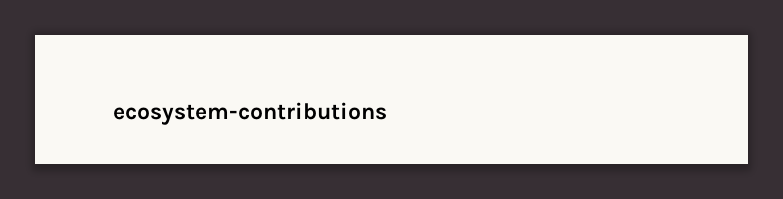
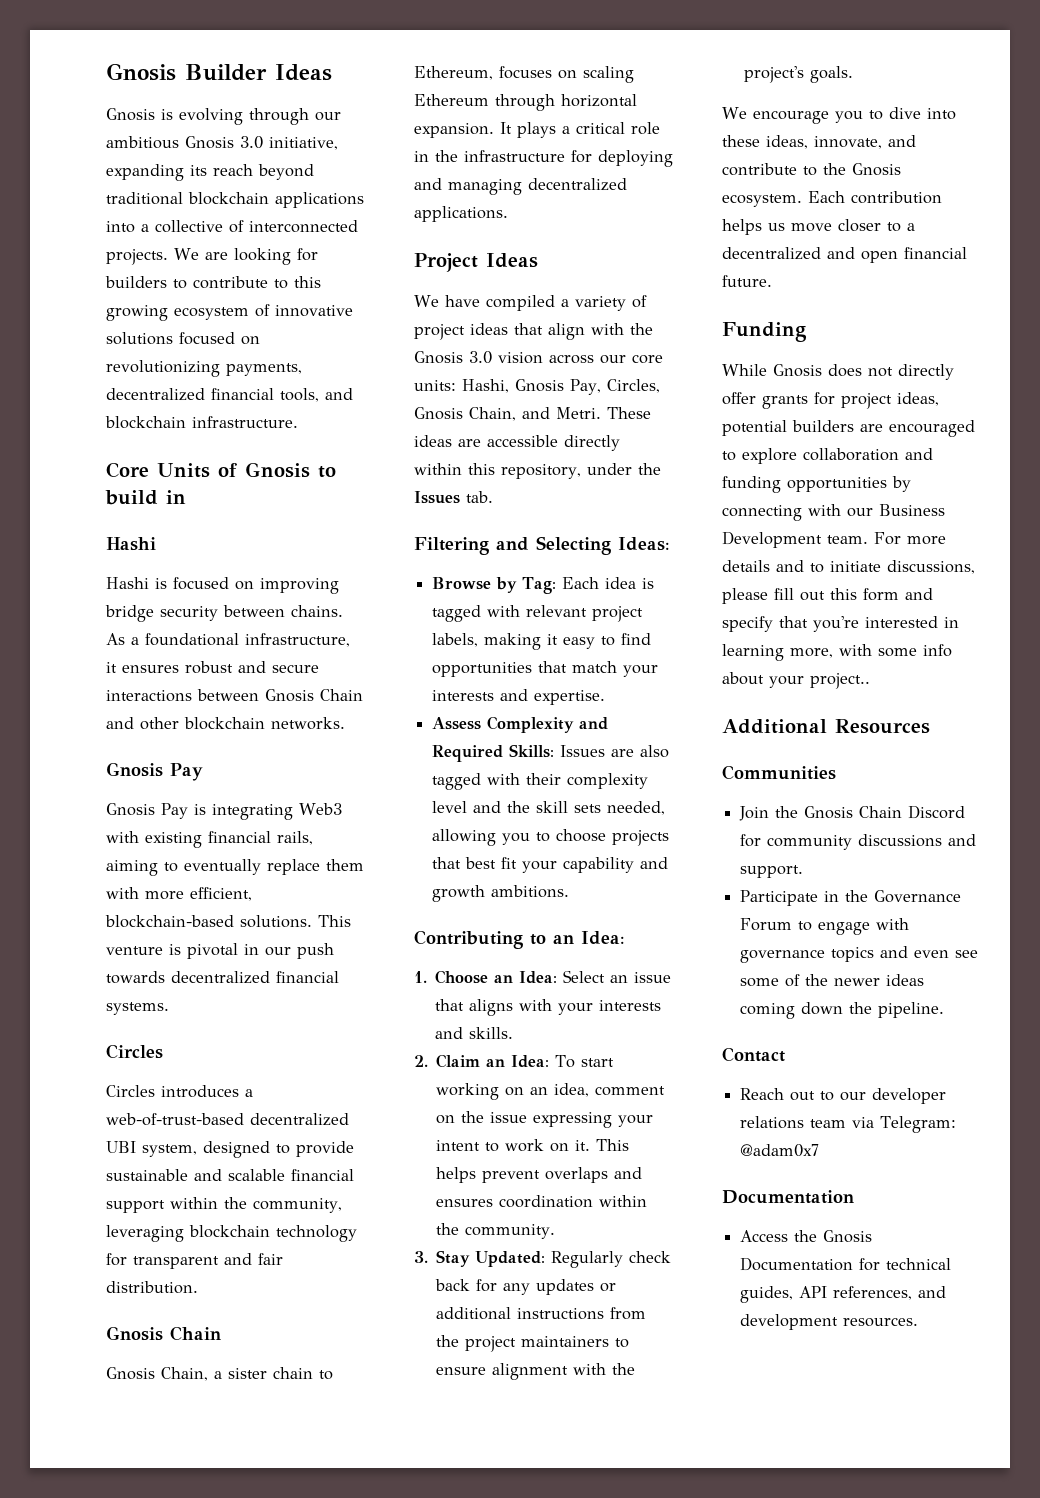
[113,102,387,125] ecosystem-contributions -> [106,63,332,81] [106,108,341,125] [106,136,338,150] [106,164,314,181] [106,192,364,208] [106,220,358,233] [106,248,318,265] [105,276,321,289] [106,304,353,321] [106,332,260,345] [106,360,302,377] [106,388,353,402] [105,416,298,429] [106,462,336,478] [105,490,186,505] [106,537,156,551] [106,577,339,594] [105,605,343,622] [106,633,350,647] [106,661,319,674] [106,689,363,702] [106,717,345,730] [106,762,203,781] [106,803,342,820] [106,831,313,848] [106,859,364,876] [106,887,252,901] [105,915,351,928] [106,943,334,959] [106,971,339,984] [106,1002,169,1015] [106,1044,163,1059] [106,1085,253,1098] [106,1113,349,1126] [106,1141,354,1158] [106,1169,354,1181] [106,1197,342,1213] [106,1225,357,1242] [106,1253,283,1269] [106,1281,198,1294] [106,1326,221,1341] [106,1367,333,1381] [414,66,634,83] [414,94,637,111] [414,122,660,138] [414,150,673,167] [414,178,627,195] [414,206,508,222] [414,253,538,272] [414,295,647,311] [414,323,653,340] [414,351,663,364] [414,379,660,395] [414,407,651,421] [414,435,620,451] [414,463,661,479] [414,491,493,504] [414,536,670,555] [432,577,655,594] [432,605,644,622] [432,633,652,650] [432,661,659,677] [432,689,606,705] [432,716,609,733] [432,744,670,762] [432,773,649,790] [432,801,666,815] [432,829,670,846] [432,857,669,873] [432,885,570,902] [414,930,625,949] [414,970,672,984] [435,999,662,1016] [435,1027,514,1039] [414,1054,615,1068] [436,1083,666,1100] [436,1111,654,1128] [436,1139,630,1152] [436,1167,643,1183] [436,1195,648,1208] [436,1223,556,1239] [414,1250,672,1268] [435,1279,617,1295] [436,1307,647,1320] [436,1335,630,1352] [436,1363,636,1380] [744,66,854,83] [722,107,956,124] [722,135,916,149] [722,163,901,176] [722,191,942,207] [722,219,915,235] [722,247,967,263] [722,275,772,287] [722,322,807,342] [722,364,954,380] [722,392,939,409] [722,420,975,437] [722,448,933,464] [722,476,911,493] [722,504,945,521] [722,531,946,548] [722,560,975,574] [722,588,933,604] [722,616,959,632] [722,644,952,661] [722,672,870,689] [722,719,930,734] [722,765,836,780] [739,805,966,821] [740,834,977,850] [740,865,804,878] [740,890,962,906] [740,918,910,935] [740,946,979,963] [740,974,925,987] [740,1002,945,1019] [722,1047,785,1062] [740,1088,947,1104] [740,1116,957,1133] [740,1144,820,1157] [722,1190,854,1204] [740,1230,873,1243] [740,1257,952,1271] [740,1286,947,1303] [740,1314,919,1330] Gnosis Builder Ideas // Gnosis is evolving through our ambitious Gnosis 3.0 initiative, expanding its reach beyond traditional blockchain applications into a collective of interconnected projects. We are looking for builders to contribute to this growing ecosystem of innovative solutions focused on revolutionizing payments, decentralized financial tools, and blockchain infrastructure. // Core Units of Gnosis to build in // Hashi // Hashi is focused on improving bridge security between chains. As a foundational infrastructure, it ensures robust and secure interactions between Gnosis Chain and other blockchain networks. // Gnosis Pay // Gnosis Pay is integrating Web3 with existing financial rails, aiming to eventually replace them with more efficient, blockchain-based solutions. This venture is pivotal in our push towards decentralized financial systems. // Circles // Circles introduces a web-of-trust-based decentralized UBI system, designed to provide sustainable and scalable financial support within the community, leveraging blockchain technology for transparent and fair distribution. // Gnosis Chain // Gnosis Chain, a sister chain to Ethereum, focuses on scaling Ethereum through horizontal expansion. It plays a critical role in the infrastructure for deploying and managing decentralized applications. // Project Ideas // We have compiled a variety of project ideas that align with the Gnosis 3.0 vision across our core units: Hashi, Gnosis Pay, Circles, Gnosis Chain, and Metri. These ideas are accessible directly within this repository, under the Issues tab. // Filtering and Selecting Ideas: // Browse by Tag: Each idea is tagged with relevant project labels, making it easy to find opportunities that match your interests and expertise. // Assess Complexity and Required Skills: Issues are also tagged with their complexity level and the skill sets needed, allowing you to choose projects that best fit your capability and growth ambitions. // Contributing to an Idea: // 1. Choose an Idea: Select an issue that aligns with your interests and skills. // 2. Claim an Idea: To start working on an idea, comment on the issue expressing your intent to work on it. This helps prevent overlaps and ensures coordination within the community. // 3. Stay Updated: Regularly check back for any updates or additional instructions from the project maintainers to ensure alignment with the project's goals. // We encourage you to dive into these ideas, innovate, and contribute to the Gnosis ecosystem. Each contribution helps us move closer to a decentralized and open financial future. // Funding // While Gnosis does not directly offer grants for project ideas, potential builders are encouraged to explore collaboration and funding opportunities by connecting with our Business Development team. For more details and to initiate discussions, please fill out this form and specify that you're interested in learning more, with some info about your project.. // Additional Resources // Communities // Join the Gnosis Chain Discord for community discussions and support. // Participate in the Governance Forum to engage with governance topics and even see some of the newer ideas coming down the pipeline. // Contact // Reach out to our developer relations team via Telegram: @adam0x7 // Documentation // Access the Gnosis Documentation for technical guides, API references, and development resources.

